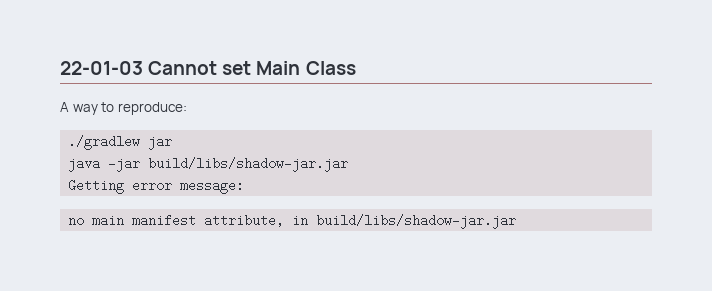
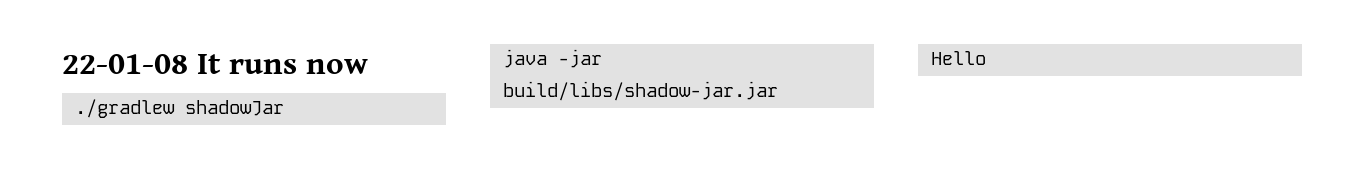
[60,61,356,75] [60,102,187,115] 22-01-03 Cannot set Main Class // A way to reproduce: -> [62,54,368,74] 22-01-08 It runs now
[148,135,173,150] jar -> [184,100,284,116] shadowJar
[68,179,245,194] [68,214,517,229] Getting error message: // no main manifest attribute, in build/libs/shadow-jar.jar -> [930,51,986,65] Hello

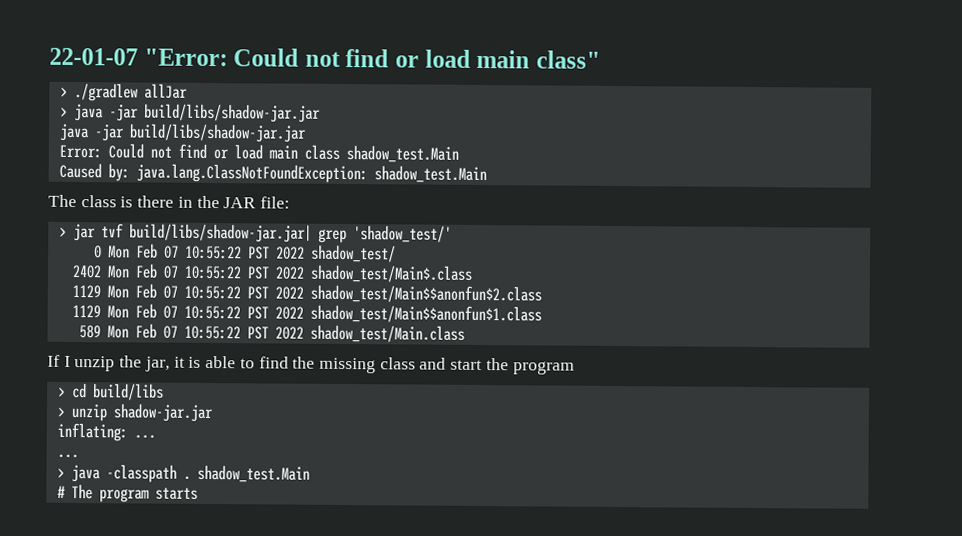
[62,54,368,74] [74,99,284,118] [502,49,602,68] [502,81,778,101] [930,51,986,65] 22-01-08 It runs now // ./gradlew shadowJar // java -jar build/libs/shadow-jar.jar // Hello -> [49,47,601,69] [59,83,188,102] [59,103,321,123] [58,123,307,143] [58,143,459,163] [58,162,487,184] [48,194,291,209] [58,223,452,244] [93,243,396,263] [71,263,473,283] [71,283,542,304] [71,303,542,324] [78,323,465,343] [47,354,575,375] [57,382,164,401] [56,403,213,423] [56,422,156,442] [56,453,79,459] [56,464,310,483] [56,483,198,503] 22-01-07 "Error: Could not find or load main class" // > ./gradlew allJar // > java -jar build/libs/shadow-jar.jar // java -jar build/libs/shadow-jar.jar // Error: Could not find or load main class shadow_test.Main // Caused by: java.lang.ClassNotFoundException: shadow_test.Main // The class is there in the JAR file: // > jar tvf build/libs/shadow-jar.jar| grep 'shadow_test/' // 0 Mon Feb 07 10:55:22 PST 2022 shadow_test/ // 2402 Mon Feb 07 10:55:22 PST 2022 shadow_test/Main$.class // 1129 Mon Feb 07 10:55:22 PST 2022 shadow_test/Main$$anonfun$2.class // 1129 Mon Feb 07 10:55:22 PST 2022 shadow_test/Main$$anonfun$1.class // 589 Mon Feb 07 10:55:22 PST 2022 shadow_test/Main.class // If I unzip the jar, it is able to find the missing class and start the program // > cd build/libs // > unzip shadow-jar.jar // inflating: ... // ... // > java -classpath . shadow_test.Main // # The program starts

